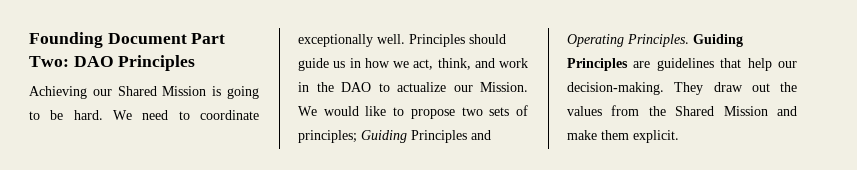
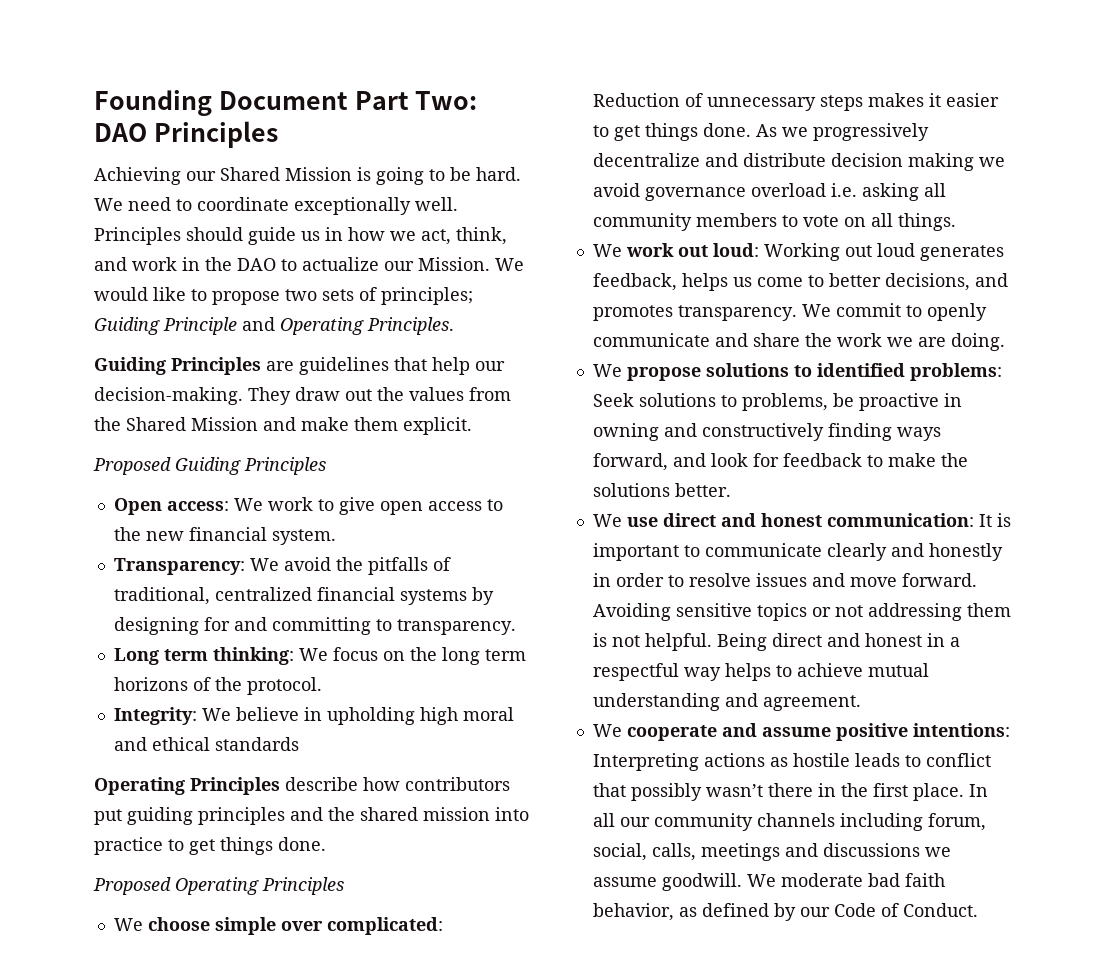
[411,130,467,143] Principles -> [163,317,237,335] Principle
(689, 40) none -> (454, 326) //
(679, 136) none -> [93,457,326,475] [113,497,503,515] [113,527,336,545] [113,557,451,575] [113,587,494,605] [113,617,516,635] [113,647,526,665] [113,677,322,695] [113,707,514,725] [113,737,299,751] [94,777,510,795] [94,807,529,825] [94,837,326,855] [93,877,344,895] [113,917,443,935] [592,93,999,111] [592,123,929,141] [592,153,1005,171] [592,183,946,201] [592,213,956,231] [592,243,1004,261] [592,273,1008,291] [592,303,987,321] [592,333,1005,351] [592,363,1002,381] [592,393,962,411] [592,423,941,441] [592,453,968,471] [592,483,731,497] [592,513,1011,527] [592,543,1003,561] [592,573,977,587] [592,603,1011,621] [592,633,960,651] [592,663,929,681] [592,693,861,711] [592,723,1010,741] [592,753,991,771] [592,783,988,801] [592,813,986,831] [592,843,951,861] [592,873,945,891] [592,903,978,921] // Proposed Guiding Principles // Open access: We work to give open access to the new financial system. // Transparency: We avoid the pitfalls of traditional, centralized financial systems by designing for and committing to transparency. // Long term thinking: We focus on the long term horizons of the protocol. // Integrity: We believe in upholding high moral and ethical standards // Operating Principles describe how contributors put guiding principles and the shared mission into practice to get things done. // Proposed Operating Principles // We choose simple over complicated: Reduction of unnecessary steps makes it easier to get things done. As we progressively decentralize and distribute decision making we avoid governance overload i.e. asking all community members to vote on all things. // We work out loud: Working out loud generates feedback, helps us come to better decisions, and promotes transparency. We commit to openly communicate and share the work we are doing. // We propose solutions to identified problems: Seek solutions to problems, be proactive in owning and constructively finding ways forward, and look for feedback to make the solutions better. // We use direct and honest communication: It is important to communicate clearly and honestly in order to resolve issues and move forward. Avoiding sensitive topics or not addressing them is not helpful. Being direct and honest in a respectful way helps to achieve mutual understanding and agreement. // We cooperate and assume positive intentions: Interpreting actions as hostile leads to conflict that possibly wasn’t there in the first place. In all our community channels including forum, social, calls, meetings and discussions we assume goodwill. We moderate bad faith behavior, as defined by our Code of Conduct.

